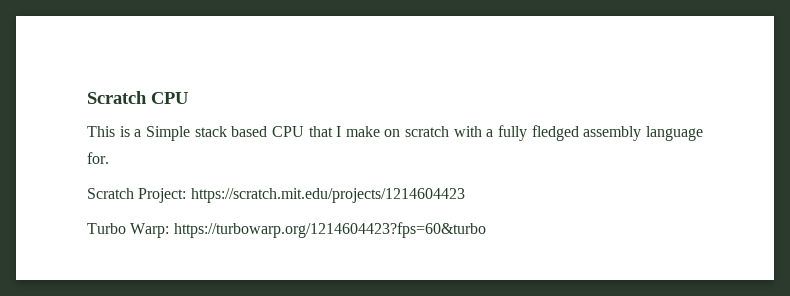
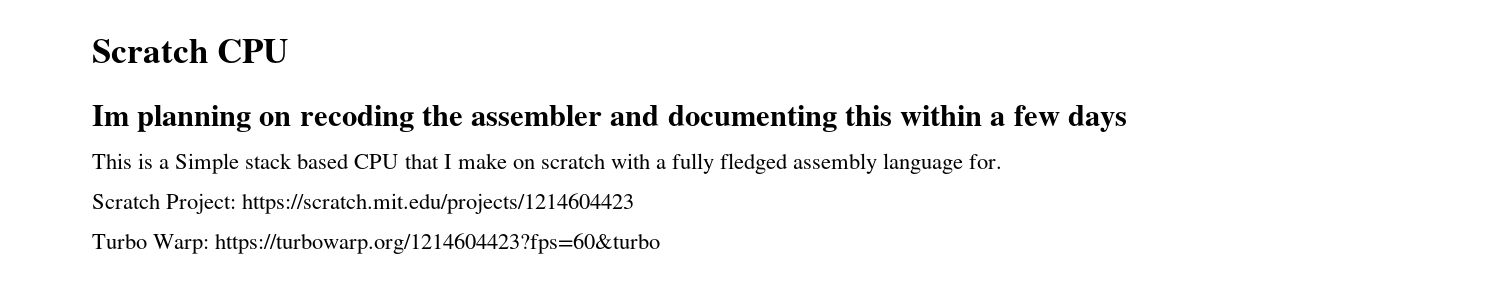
(188, 98) none -> [92,105,1127,132] // Im planning on recoding the assembler and documenting this within a few days

